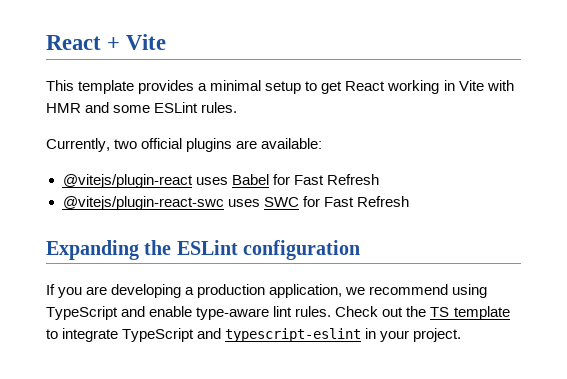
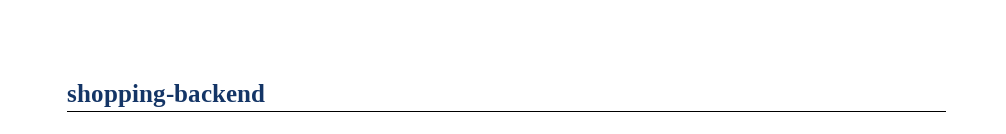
[46,34,167,50] [46,80,514,94] [46,102,238,113] [46,138,323,152] [62,174,379,188] [62,196,409,210] [46,240,361,260] [46,284,488,298] [46,306,510,320] [46,328,462,342] React + Vite // This template provides a minimal setup to get React working in Vite with HMR and some ESLint rules. // Currently, two official plugins are available: // @vitejs/plugin-react uses Babel for Fast Refresh // @vitejs/plugin-react-swc uses SWC for Fast Refresh // Expanding the ESLint configuration // If you are developing a production application, we recommend using TypeScript and enable type-aware lint rules. Check out the TS template to integrate TypeScript and typescript-eslint in your project. -> [67,84,265,107] shopping-backend

